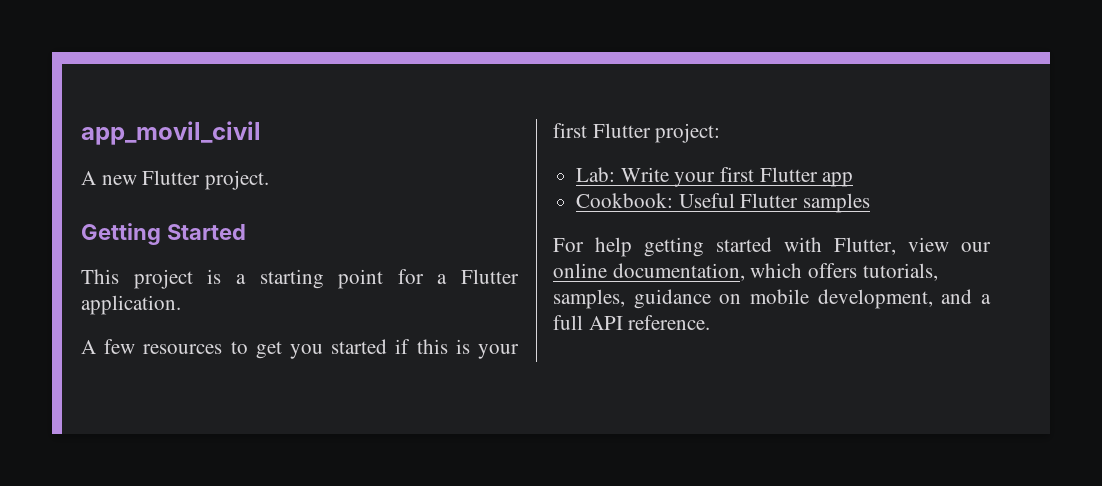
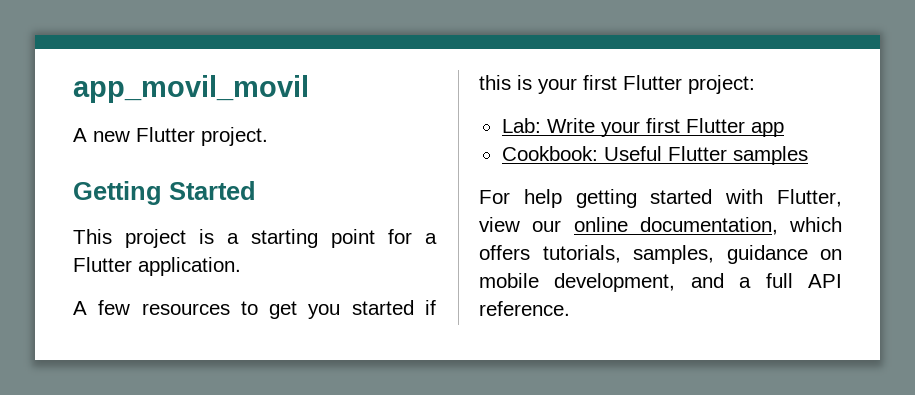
[81,121,261,145] app_movil_civil -> [73,75,309,103] app_movil_movil

